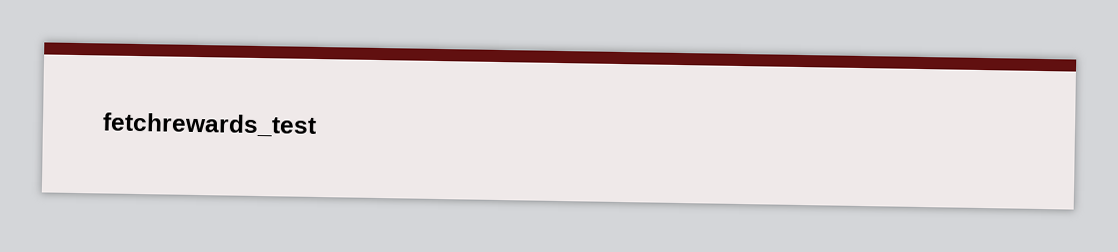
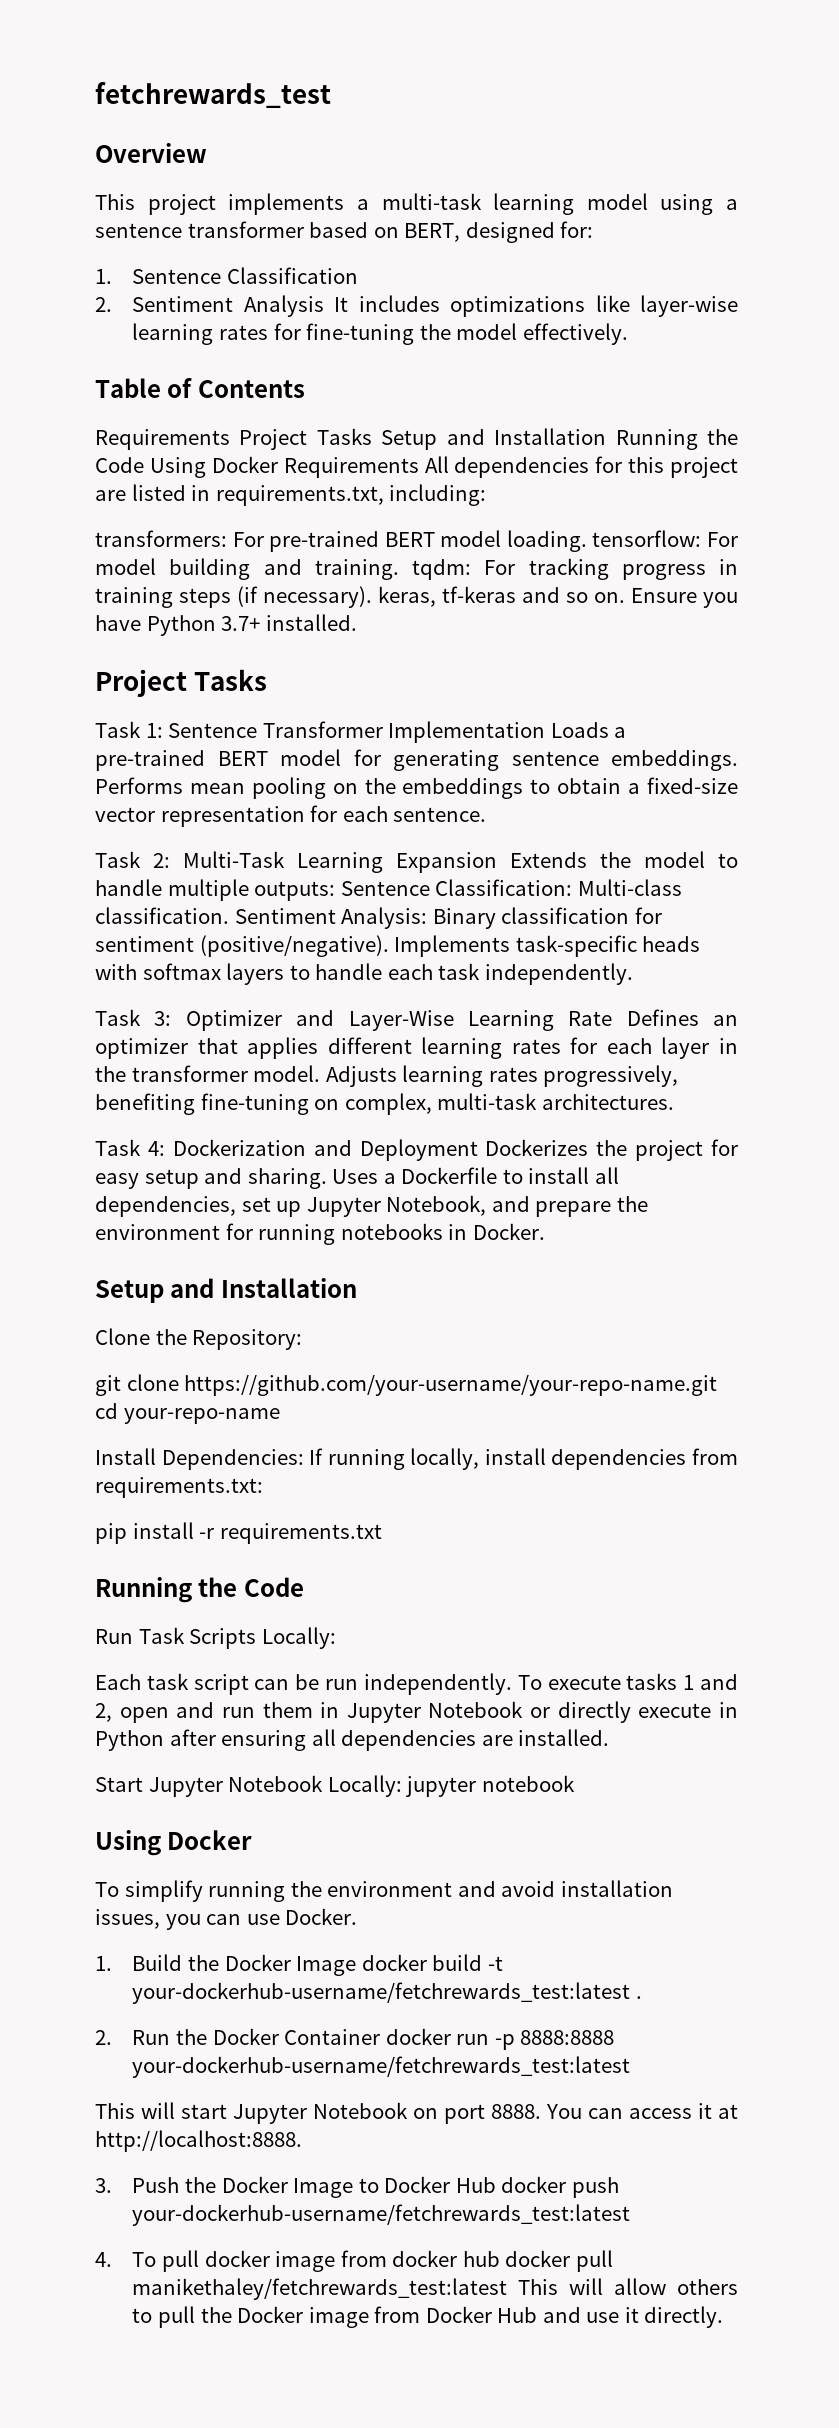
(317, 124) none -> [95,143,207,163] [95,193,738,215] [95,221,594,243] [95,267,358,284] [95,295,738,317] [132,323,628,345] [95,378,305,398] [95,428,738,450] [95,456,738,478] [95,484,487,506] [95,530,738,552] [95,558,738,580] [95,586,738,608] [95,614,357,636] [95,669,268,697] [95,721,627,743] [95,749,738,771] [95,777,739,799] [95,805,487,827] [95,851,738,873] [95,879,682,901] [95,907,662,929] [95,935,701,957] [95,963,633,985] [95,1009,738,1031] [95,1037,738,1059] [95,1065,679,1087] [95,1093,674,1115] [95,1139,738,1161] [95,1167,619,1189] [95,1195,648,1217] [95,1223,545,1245] [95,1278,357,1303] [95,1328,303,1350] [95,1374,718,1396] [95,1403,280,1424] [95,1448,738,1470] [95,1477,263,1498] [95,1522,382,1544] [95,1577,304,1603] [95,1627,336,1649] [95,1673,739,1695] [95,1701,738,1723] [95,1729,610,1751] [95,1775,575,1797] [95,1830,253,1856] [95,1880,673,1902] [95,1908,358,1930] [95,1954,503,1976] [132,1982,642,2004] [95,2028,615,2050] [132,2056,631,2078] [95,2102,738,2124] [95,2130,302,2152] [95,2176,619,2198] [132,2204,631,2226] [95,2250,613,2272] [132,2278,739,2300] [132,2306,724,2328] // Overview // This project implements a multi-task learning model using a sentence transformer based on BERT, designed for: // 1. Sentence Classification // 2. Sentiment Analysis It includes optimizations like layer-wise learning rates for fine-tuning the model effectively. // Table of Contents // Requirements Project Tasks Setup and Installation Running the Code Using Docker Requirements All dependencies for this project are listed in requirements.txt, including: // transformers: For pre-trained BERT model loading. tensorflow: For model building and training. tqdm: For tracking progress in training steps (if necessary). keras, tf-keras and so on. Ensure you have Python 3.7+ installed. // Project Tasks // Task 1: Sentence Transformer Implementation Loads a pre-trained BERT model for generating sentence embeddings. Performs mean pooling on the embeddings to obtain a fixed-size vector representation for each sentence. // Task 2: Multi-Task Learning Expansion Extends the model to handle multiple outputs: Sentence Classification: Multi-class classification. Sentiment Analysis: Binary classification for sentiment (positive/negative). Implements task-specific heads with softmax layers to handle each task independently. // Task 3: Optimizer and Layer-Wise Learning Rate Defines an optimizer that applies different learning rates for each layer in the transformer model. Adjusts learning rates progressively, benefiting fine-tuning on complex, multi-task architectures. // Task 4: Dockerization and Deployment Dockerizes the project for easy setup and sharing. Uses a Dockerfile to install all dependencies, set up Jupyter Notebook, and prepare the environment for running notebooks in Docker. // Setup and Installation // Clone the Repository: // git clone https://github.com/your-username/your-repo-name.git cd your-repo-name // Install Dependencies: If running locally, install dependencies from requirements.txt: // pip install -r requirements.txt // Running the Code // Run Task Scripts Locally: // Each task script can be run independently. To execute tasks 1 and 2, open and run them in Jupyter Notebook or directly execute in Python after ensuring all dependencies are installed. // Start Jupyter Notebook Locally: jupyter notebook // Using Docker // To simplify running the environment and avoid installation issues, you can use Docker. // 1. Build the Docker Image docker build -t your-dockerhub-username/fetchrewards_test:latest . // 2. Run the Docker Container docker run -p 8888:8888 your-dockerhub-username/fetchrewards_test:latest // This will start Jupyter Notebook on port 8888. You can access it at http://localhost:8888. // 3. Push the Docker Image to Docker Hub docker push your-dockerhub-username/fetchrewards_test:latest // 4. To pull docker image from docker hub docker pull manikethaley/fetchrewards_test:latest This will allow others to pull the Docker image from Docker Hub and use it directly.

